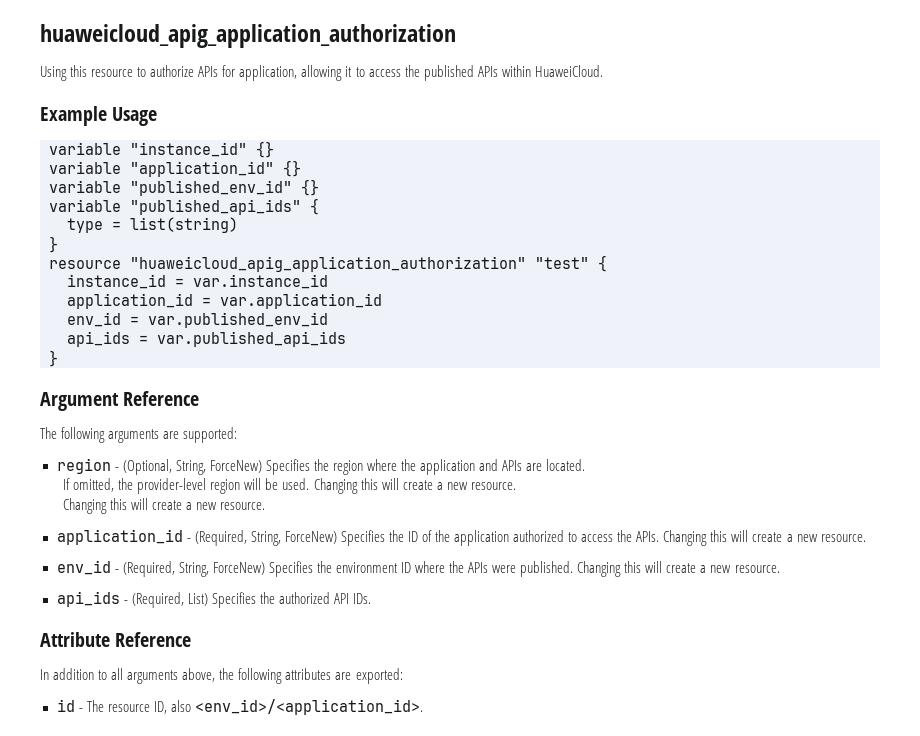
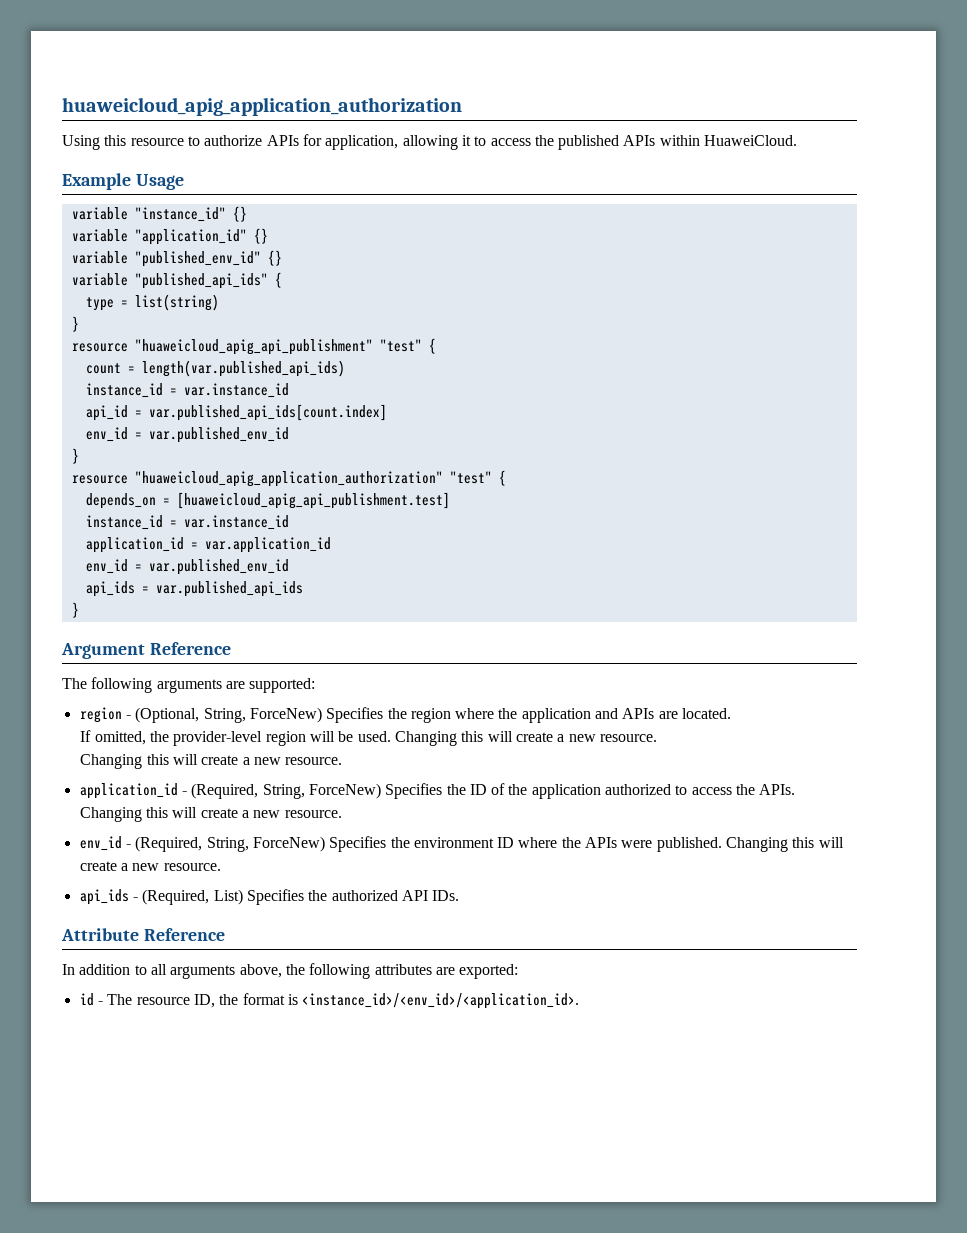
(58, 244) none -> [71,338,436,355] [85,360,345,377] [85,383,289,398] [85,404,387,421] [85,427,289,443] [71,448,79,464] // resource "huaweicloud_apig_api_publishment" "test" { // count = length(var.published_api_ids) // instance_id = var.instance_id // api_id = var.published_api_ids[count.index] // env_id = var.published_env_id // }
(607, 263) none -> [85,492,450,509] // depends_on = [huaweicloud_apig_api_publishment.test]
[170,699,423,715] also <env_id>/<application_id>. -> [219,993,580,1009] the format is <instance_id>/<env_id>/<application_id>.

